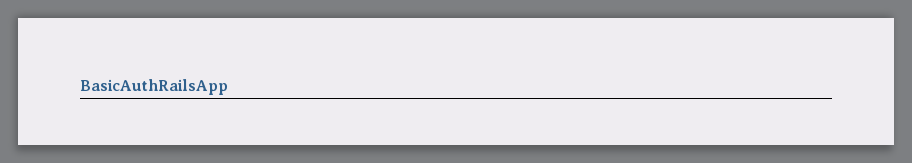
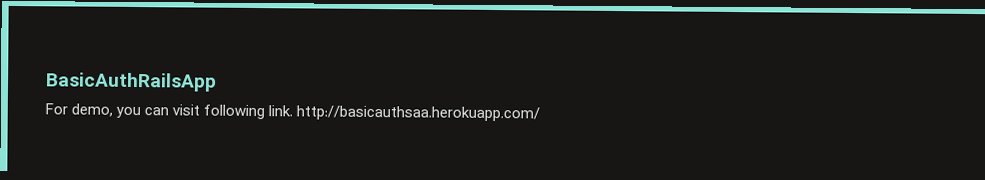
(228, 87) none -> [45,103,541,122] // For demo, you can visit following link. http://basicauthsaa.herokuapp.com/

